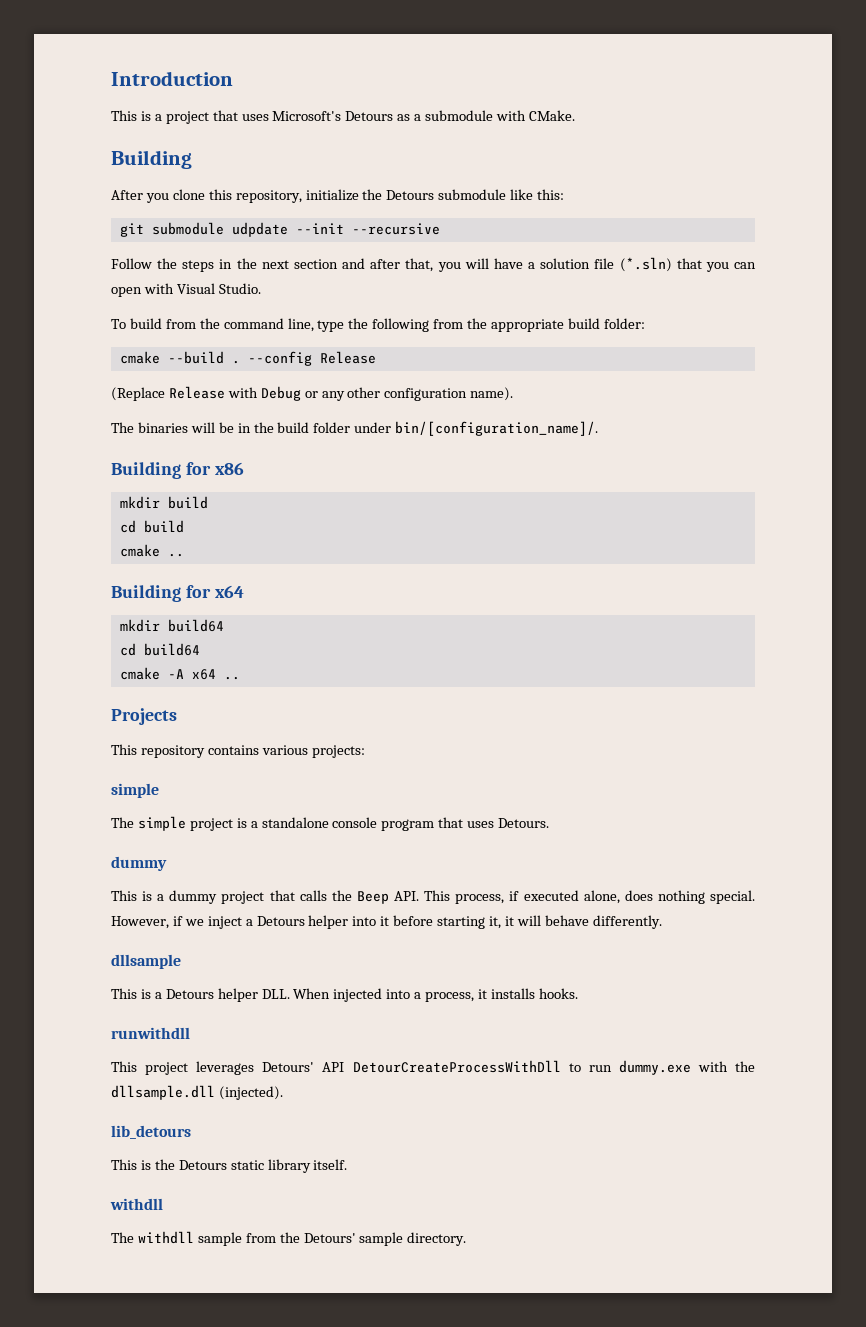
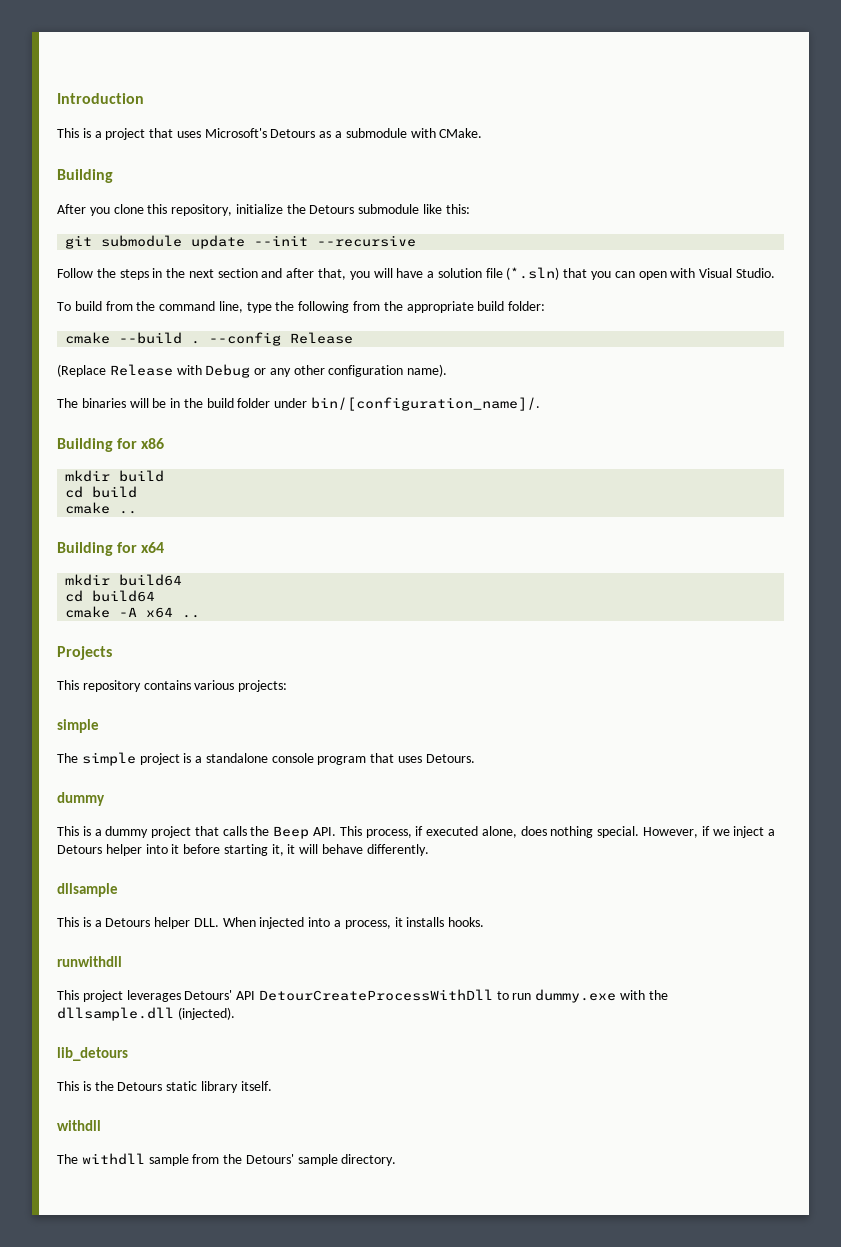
[231,222,288,237] udpdate -> [191,235,246,249] update

